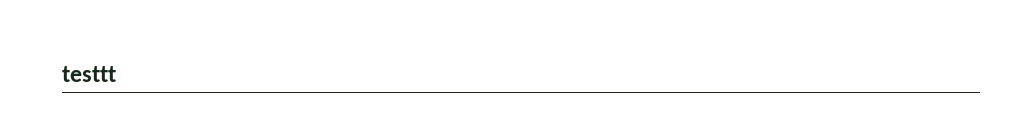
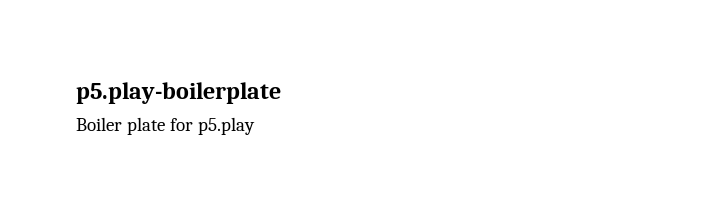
[62,66,116,82] testtt -> [76,82,281,104] [76,117,256,135] p5.play-boilerplate // Boiler plate for p5.play

